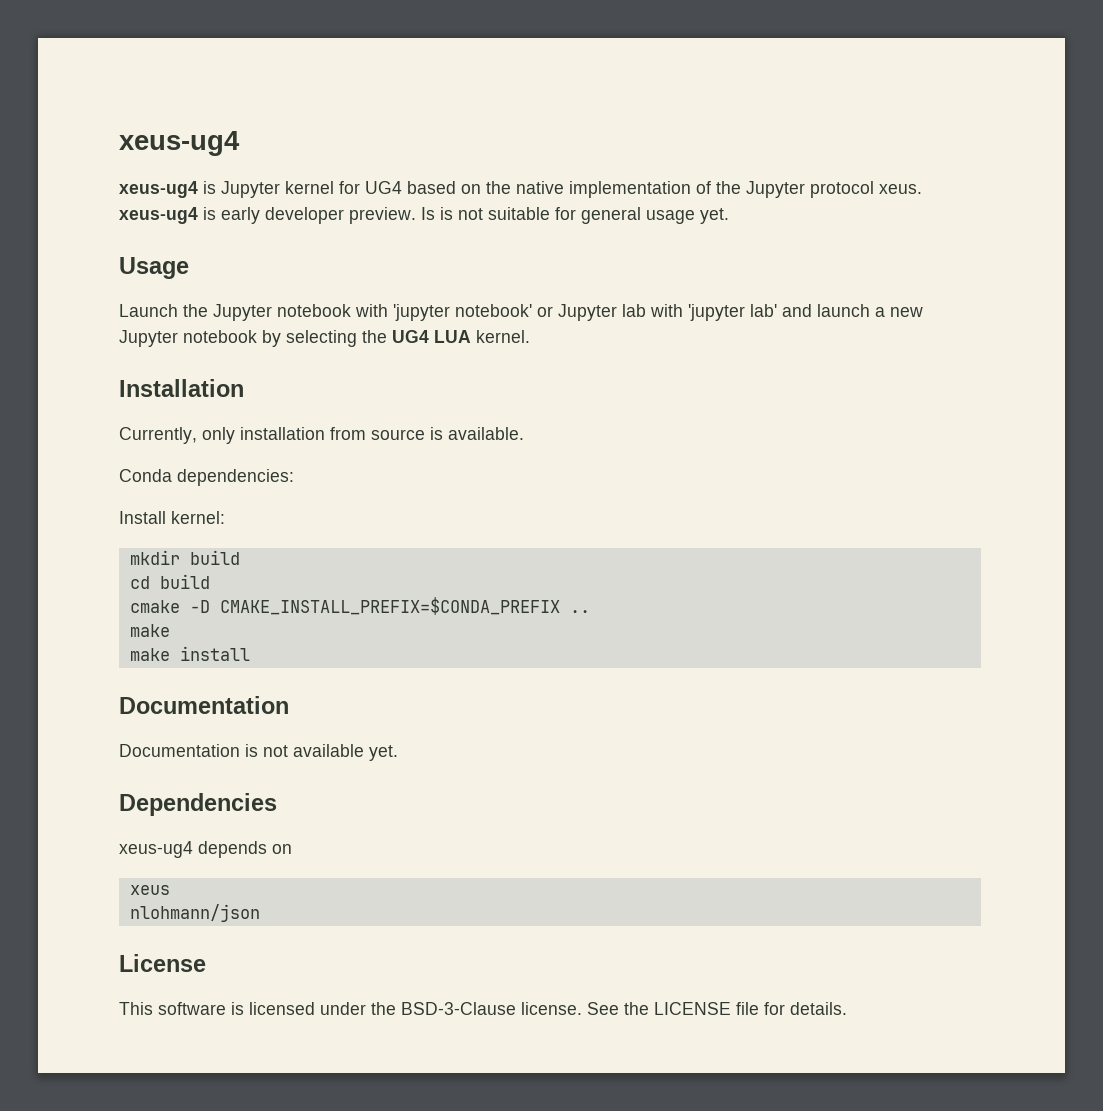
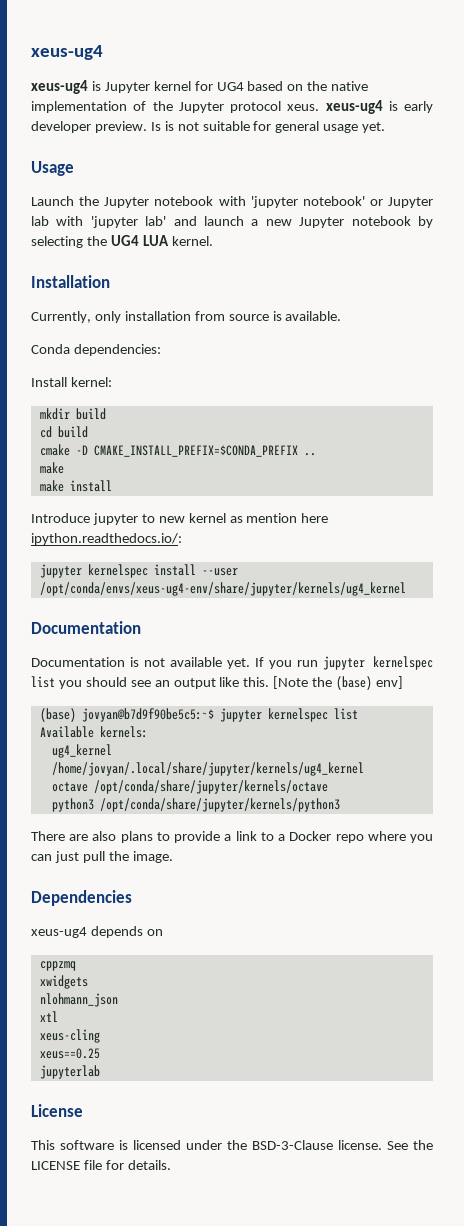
(250, 653) none -> [31,513,329,525] [31,533,182,545] [39,564,238,578] [39,582,406,596] // Introduce jupyter to new kernel as mention here ipython.readthedocs.io/: // jupyter kernelspec install --user /opt/conda/envs/xeus-ug4-env/share/jupyter/kernels/ug4_kernel
[119,793,277,816] [119,841,292,858] [129,885,170,895] [129,904,260,922] // Dependencies // xeus-ug4 depends on // xeus // nlohmann/json -> [255,656,433,670] [31,676,404,690] [39,708,358,722] [39,726,148,738] [51,744,112,758] [51,762,364,776] [51,780,328,794] [51,798,340,812] [31,831,433,843] [31,851,173,863] [31,890,132,906] [31,926,163,938] [39,961,76,971] [39,975,88,989] [39,993,118,1007] [39,1011,58,1022] [39,1029,100,1043] [39,1048,100,1059] [39,1065,100,1079] If you run jupyter kernelspec list you should see an output like this. [Note the (base) env] // (base) jovyan@b7d9f90be5c5:~$ jupyter kernelspec list // Available kernels: // ug4_kernel /home/jovyan/.local/share/jupyter/kernels/ug4_kernel // octave /opt/conda/share/jupyter/kernels/octave // python3 /opt/conda/share/jupyter/kernels/python3 // There are also plans to provide a link to a Docker repo where you can just pull the image. // Dependencies // xeus-ug4 depends on // cppzmq // xwidgets // nlohmann_json // xtl // xeus-cling // xeus==0.25 // jupyterlab

